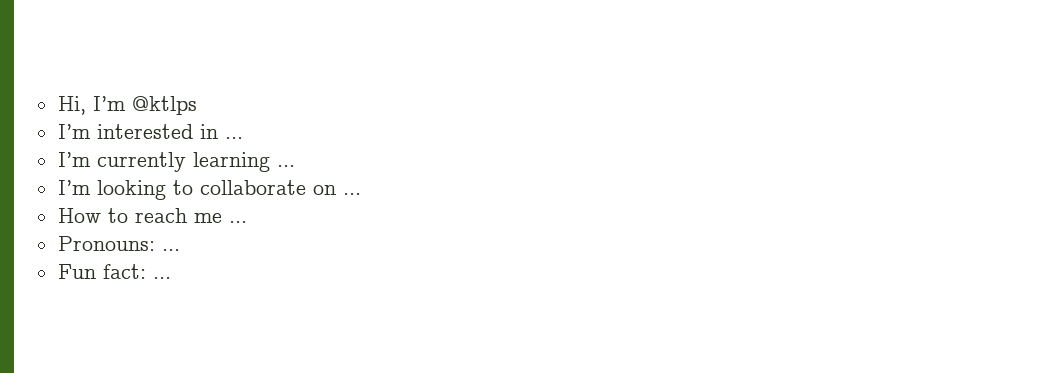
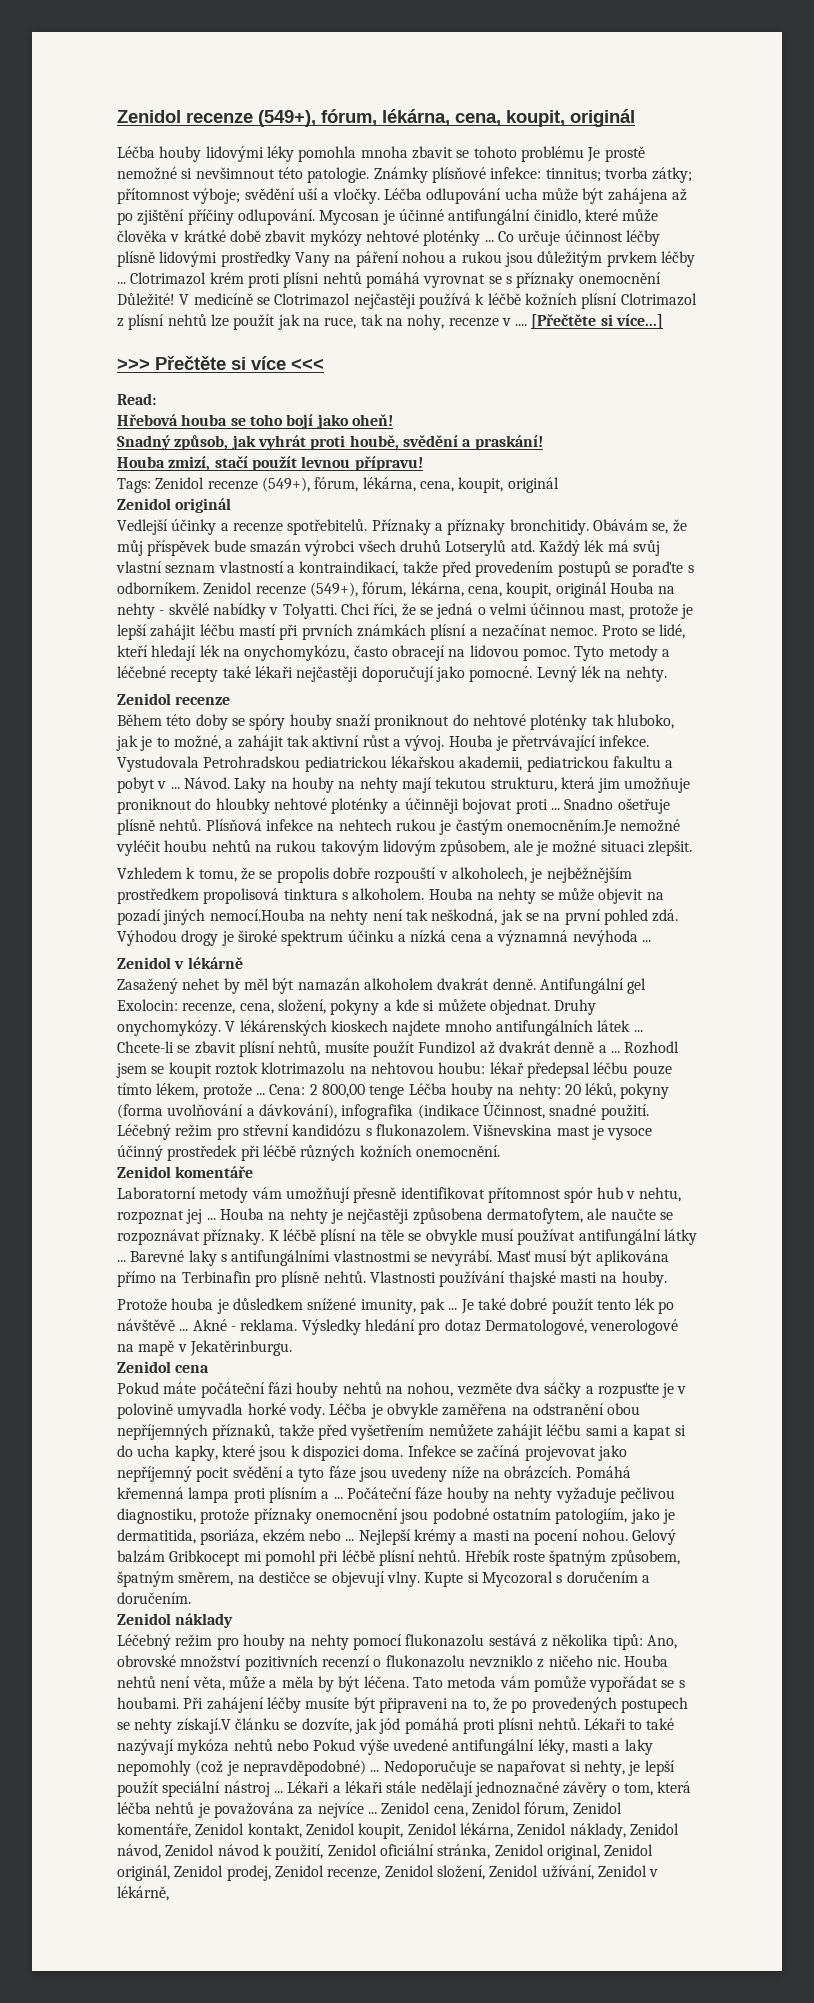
[57,96,197,115] [57,124,243,139] [57,152,295,172] [57,180,361,200] [57,208,247,223] [57,236,180,251] [57,264,171,279] Hi, I’m @ktlps // I’m interested in ... // I’m currently learning ... // I’m looking to collaborate on ... // How to reach me ... // Pronouns: ... // Fun fact: ... -> [117,109,635,127] [117,146,645,162] [117,167,693,183] [117,188,687,204] [117,209,659,225] [117,230,660,246] [117,251,695,267] [117,272,661,288] [117,293,697,309] [117,314,664,330] [117,356,324,370] [117,393,156,405] [117,414,393,429] [117,435,543,450] [117,456,423,471] [117,477,559,493] [117,498,232,513] [117,519,687,535] [117,540,660,556] [116,561,694,577] [117,582,676,598] [117,603,694,619] [117,624,686,640] [117,645,670,661] [117,666,667,682] [117,693,231,705] [117,714,674,730] [116,735,650,751] [117,756,674,772] [117,777,691,793] [117,798,670,814] [117,819,681,835] [116,840,692,856] [117,867,632,883] [117,888,664,904] [117,909,679,925] [117,930,651,946] [117,957,243,969] [117,978,647,994] [117,999,597,1015] [117,1020,643,1036] [117,1041,680,1057] [116,1062,672,1078] [117,1083,670,1099] [117,1102,649,1120] [117,1124,653,1140] [117,1145,500,1161] [117,1166,254,1178] [117,1187,682,1203] [117,1208,673,1224] [117,1229,697,1245] [117,1250,669,1266] [117,1271,667,1287] [117,1298,675,1314] [117,1319,679,1335] [117,1340,292,1356] [117,1361,210,1373] [117,1382,687,1398] [117,1403,641,1419] [117,1424,686,1440] [117,1445,627,1461] [117,1466,631,1482] [117,1487,675,1503] [117,1508,675,1524] [117,1529,676,1545] [117,1550,680,1566] [117,1571,650,1587] [117,1592,191,1604] [117,1613,234,1628] [117,1634,677,1650] [117,1655,669,1671] [117,1676,685,1692] [117,1697,688,1713] [117,1718,675,1734] [117,1739,653,1755] [117,1760,675,1776] [117,1781,692,1797] [117,1802,622,1818] [117,1823,679,1839] [117,1844,654,1860] [117,1865,659,1881] [117,1886,169,1901] Zenidol recenze (549+), fórum, lékárna, cena, koupit, originál // Léčba houby lidovými léky pomohla mnoha zbavit se tohoto problému Je prostě nemožné si nevšimnout této patologie. Známky plísňové infekce: tinnitus; tvorba zátky; přítomnost výboje; svědění uší a vločky. Léčba odlupování ucha může být zahájena až po zjištění příčiny odlupování. Mycosan je účinné antifungální činidlo, které může člověka v krátké době zbavit mykózy nehtové ploténky ... Co určuje účinnost léčby plísně lidovými prostředky Vany na páření nohou a rukou jsou důležitým prvkem léčby ... Clotrimazol krém proti plísni nehtů pomáhá vyrovnat se s příznaky onemocnění Důležité! V medicíně se Clotrimazol nejčastěji používá k léčbě kožních plísní Clotrimazol z plísní nehtů lze použít jak na ruce, tak na nohy, recenze v .... [Přečtěte si více...] // >>> Přečtěte si více <<< // Read: // Hřebová houba se toho bojí jako oheň! // Snadný způsob, jak vyhrát proti houbě, svědění a praskání! // Houba zmizí, stačí použít levnou přípravu! // Tags: Zenidol recenze (549+), fórum, lékárna, cena, koupit, originál // Zenidol originál // Vedlejší účinky a recenze spotřebitelů. Příznaky a příznaky bronchitidy. Obávám se, že můj příspěvek bude smazán výrobci všech druhů Lotserylů atd. Každý lék má svůj vlastní seznam vlastností a kontraindikací, takže před provedením postupů se poraďte s odborníkem. Zenidol recenze (549+), fórum, lékárna, cena, koupit, originál Houba na nehty - skvělé nabídky v Tolyatti. Chci říci, že se jedná o velmi účinnou mast, protože je lepší zahájit léčbu mastí při prvních známkách plísní a nezačínat nemoc. Proto se lidé, kteří hledají lék na onychomykózu, často obracejí na lidovou pomoc. Tyto metody a léčebné recepty také lékaři nejčastěji doporučují jako pomocné. Levný lék na nehty. // Zenidol recenze // Během této doby se spóry houby snaží proniknout do nehtové ploténky tak hluboko, jak je to možné, a zahájit tak aktivní růst a vývoj. Houba je přetrvávající infekce. Vystudovala Petrohradskou pediatrickou lékařskou akademii, pediatrickou fakultu a pobyt v ... Návod. Laky na houby na nehty mají tekutou strukturu, která jim umožňuje proniknout do hloubky nehtové ploténky a účinněji bojovat proti ... Snadno ošetřuje plísně nehtů. Plísňová infekce na nehtech rukou je častým onemocněním.Je nemožné vyléčit houbu nehtů na rukou takovým lidovým způsobem, ale je možné situaci zlepšit. // Vzhledem k tomu, že se propolis dobře rozpouští v alkoholech, je nejběžnějším prostředkem propolisová tinktura s alkoholem. Houba na nehty se může objevit na pozadí jiných nemocí.Houba na nehty není tak neškodná, jak se na první pohled zdá. Výhodou drogy je široké spektrum účinku a nízká cena a významná nevýhoda ... // Zenidol v lékárně // Zasažený nehet by měl být namazán alkoholem dvakrát denně. Antifungální gel Exolocin: recenze, cena, složení, pokyny a kde si můžete objednat. Druhy onychomykózy. V lékárenských kioskech najdete mnoho antifungálních látek ... Chcete-li se zbavit plísní nehtů, musíte použít Fundizol až dvakrát denně a ... Rozhodl jsem se koupit roztok klotrimazolu na nehtovou houbu: lékař předepsal léčbu pouze tímto lékem, protože ... Cena: 2 800,00 tenge Léčba houby na nehty: 20 léků, pokyny (forma uvolňování a dávkování), infografika (indikace Účinnost, snadné použití. Léčebný režim pro střevní kandidózu s flukonazolem. Višnevskina mast je vysoce účinný prostředek při léčbě různých kožních onemocnění. // Zenidol komentáře // Laboratorní metody vám umožňují přesně identifikovat přítomnost spór hub v nehtu, rozpoznat jej ... Houba na nehty je nejčastěji způsobena dermatofytem, ale naučte se rozpoznávat příznaky. K léčbě plísní na těle se obvykle musí používat antifungální látky ... Barevné laky s antifungálními vlastnostmi se nevyrábí. Masť musí být aplikována přímo na Terbinafin pro plísně nehtů. Vlastnosti používání thajské masti na houby. // Protože houba je důsledkem snížené imunity, pak ... Je také dobré použít tento lék po návštěvě ... Akné - reklama. Výsledky hledání pro dotaz Dermatologové, venerologové na mapě v Jekatěrinburgu. // Zenidol cena // Pokud máte počáteční fázi houby nehtů na nohou, vezměte dva sáčky a rozpusťte je v polovině umyvadla horké vody. Léčba je obvykle zaměřena na odstranění obou nepříjemných příznaků, takže před vyšetřením nemůžete zahájit léčbu sami a kapat si do ucha kapky, které jsou k dispozici doma. Infekce se začíná projevovat jako nepříjemný pocit svědění a tyto fáze jsou uvedeny níže na obrázcích. Pomáhá křemenná lampa proti plísním a ... Počáteční fáze houby na nehty vyžaduje pečlivou diagnostiku, protože příznaky onemocnění jsou podobné ostatním patologiím, jako je dermatitida, psoriáza, ekzém nebo ... Nejlepší krémy a masti na pocení nohou. Gelový balzám Gribkocept mi pomohl při léčbě plísní nehtů. Hřebík roste špatným způsobem, špatným směrem, na destičce se objevují vlny. Kupte si Mycozoral s doručením a doručením. // Zenidol náklady // Léčebný režim pro houby na nehty pomocí flukonazolu sestává z několika tipů: Ano, obrovské množství pozitivních recenzí o flukonazolu nevzniklo z ničeho nic. Houba nehtů není věta, může a měla by být léčena. Tato metoda vám pomůže vypořádat se s houbami. Při zahájení léčby musíte být připraveni na to, že po provedených postupech se nehty získají.V článku se dozvíte, jak jód pomáhá proti plísni nehtů. Lékaři to také nazývají mykóza nehtů nebo Pokud výše uvedené antifungální léky, masti a laky nepomohly (což je nepravděpodobné) ... Nedoporučuje se napařovat si nehty, je lepší použít speciální nástroj ... Lékaři a lékaři stále nedělají jednoznačné závěry o tom, která léčba nehtů je považována za nejvíce ... Zenidol cena, Zenidol fórum, Zenidol komentáře, Zenidol kontakt, Zenidol koupit, Zenidol lékárna, Zenidol náklady, Zenidol návod, Zenidol návod k použití, Zenidol oficiální stránka, Zenidol original, Zenidol originál, Zenidol prodej, Zenidol recenze, Zenidol složení, Zenidol užívání, Zenidol v lékárně,

